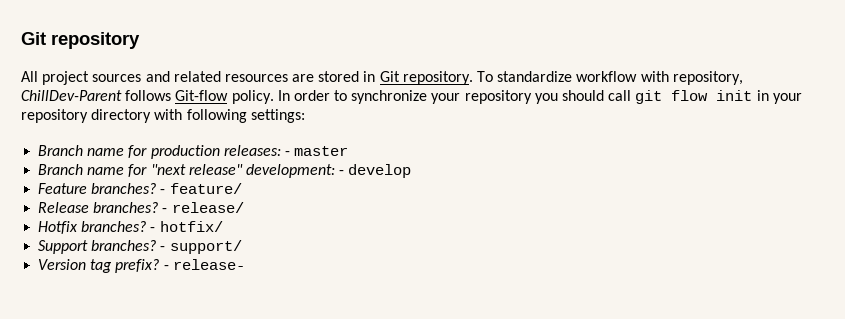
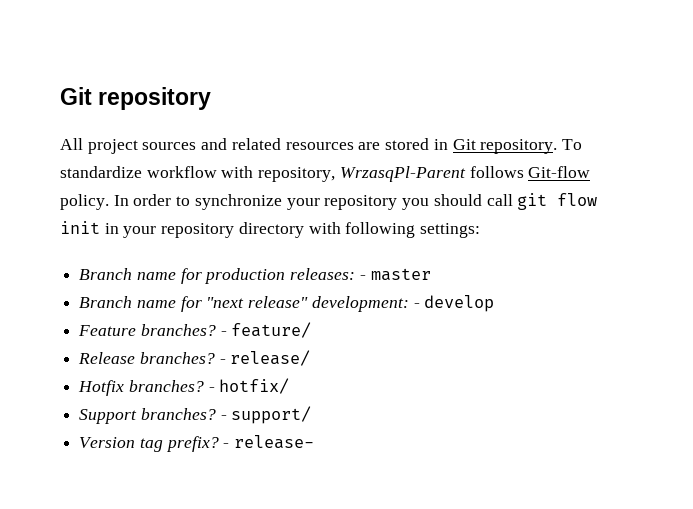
[21,90,122,101] ChillDev-Parent -> [339,166,466,182] WrzasqPl-Parent

